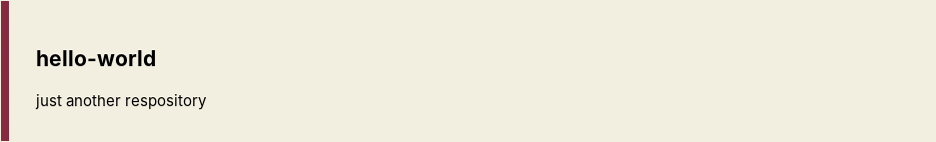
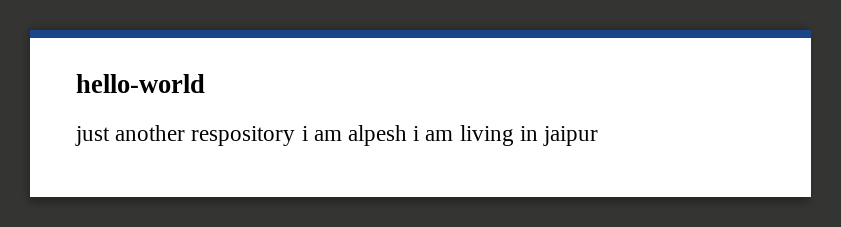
(209, 102) none -> [301,125,599,146] i am alpesh i am living in jaipur

